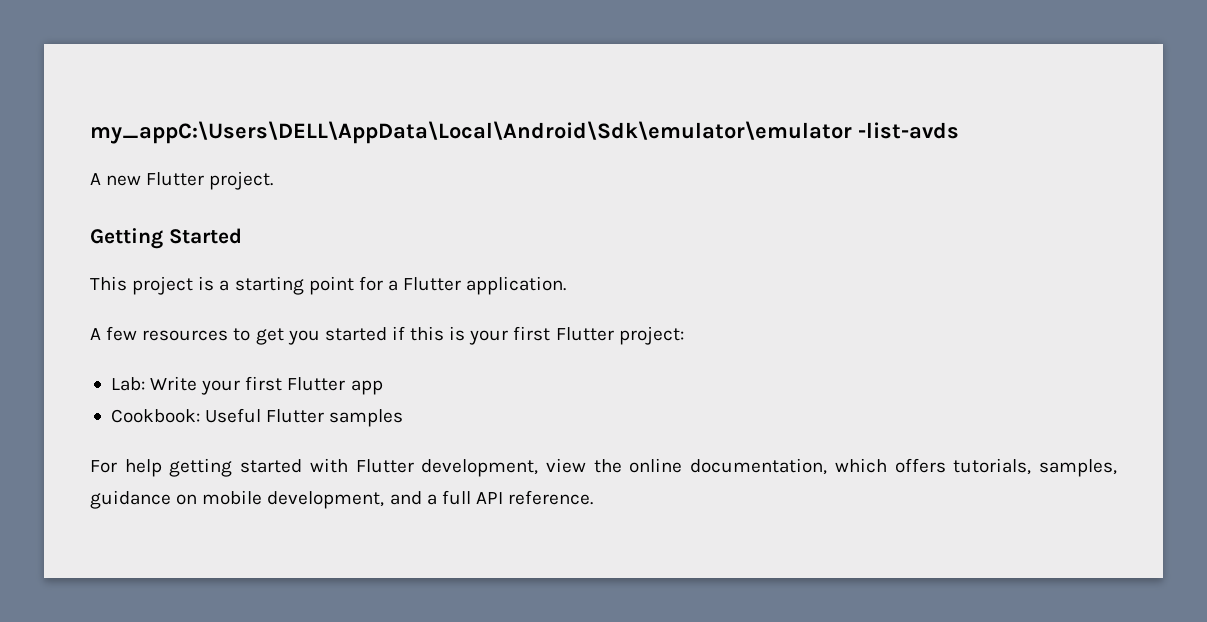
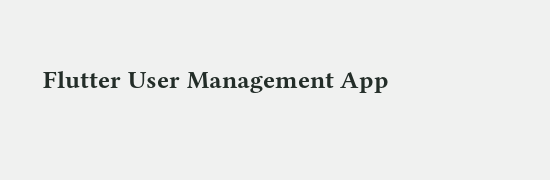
[90,121,959,144] [90,171,274,190] [90,228,242,249] [90,276,567,295] [90,326,684,345] [110,376,383,395] [110,408,404,427] [90,458,1117,477] [90,490,594,509] my_appC:\Users\DELL\AppData\Local\Android\Sdk\emulator\emulator -list-avds // A new Flutter project. // Getting Started // This project is a starting point for a Flutter application. // A few resources to get you started if this is your first Flutter project: // Lab: Write your first Flutter app // Cookbook: Useful Flutter samples // For help getting started with Flutter development, view the online documentation, which offers tutorials, samples, guidance on mobile development, and a full API reference. -> [43,71,390,93] Flutter User Management App

